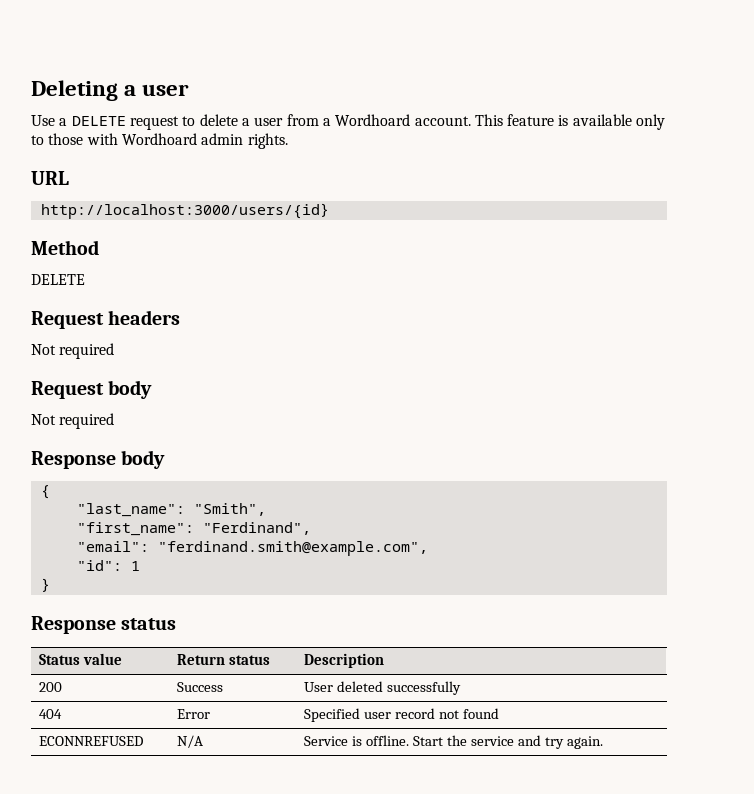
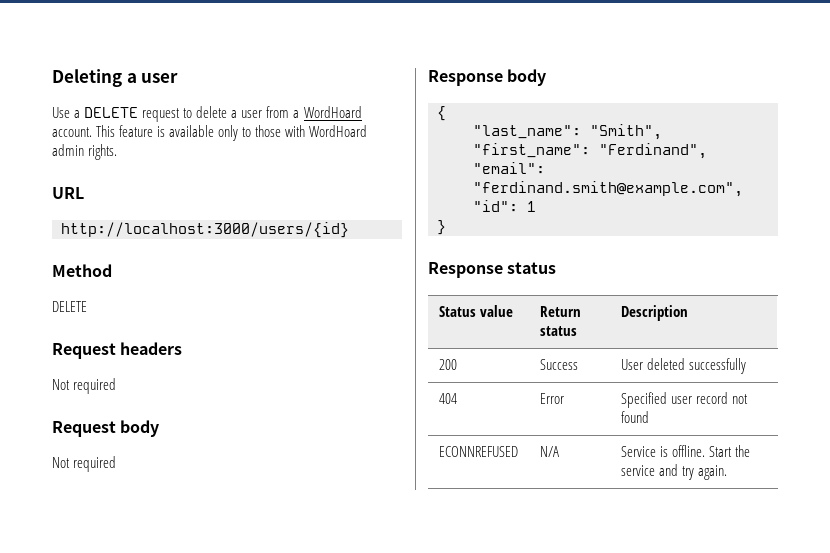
[335,114,411,126] Wordhoard -> [303,106,362,118] WordHoard
[121,133,197,145] Wordhoard -> [309,125,368,137] WordHoard

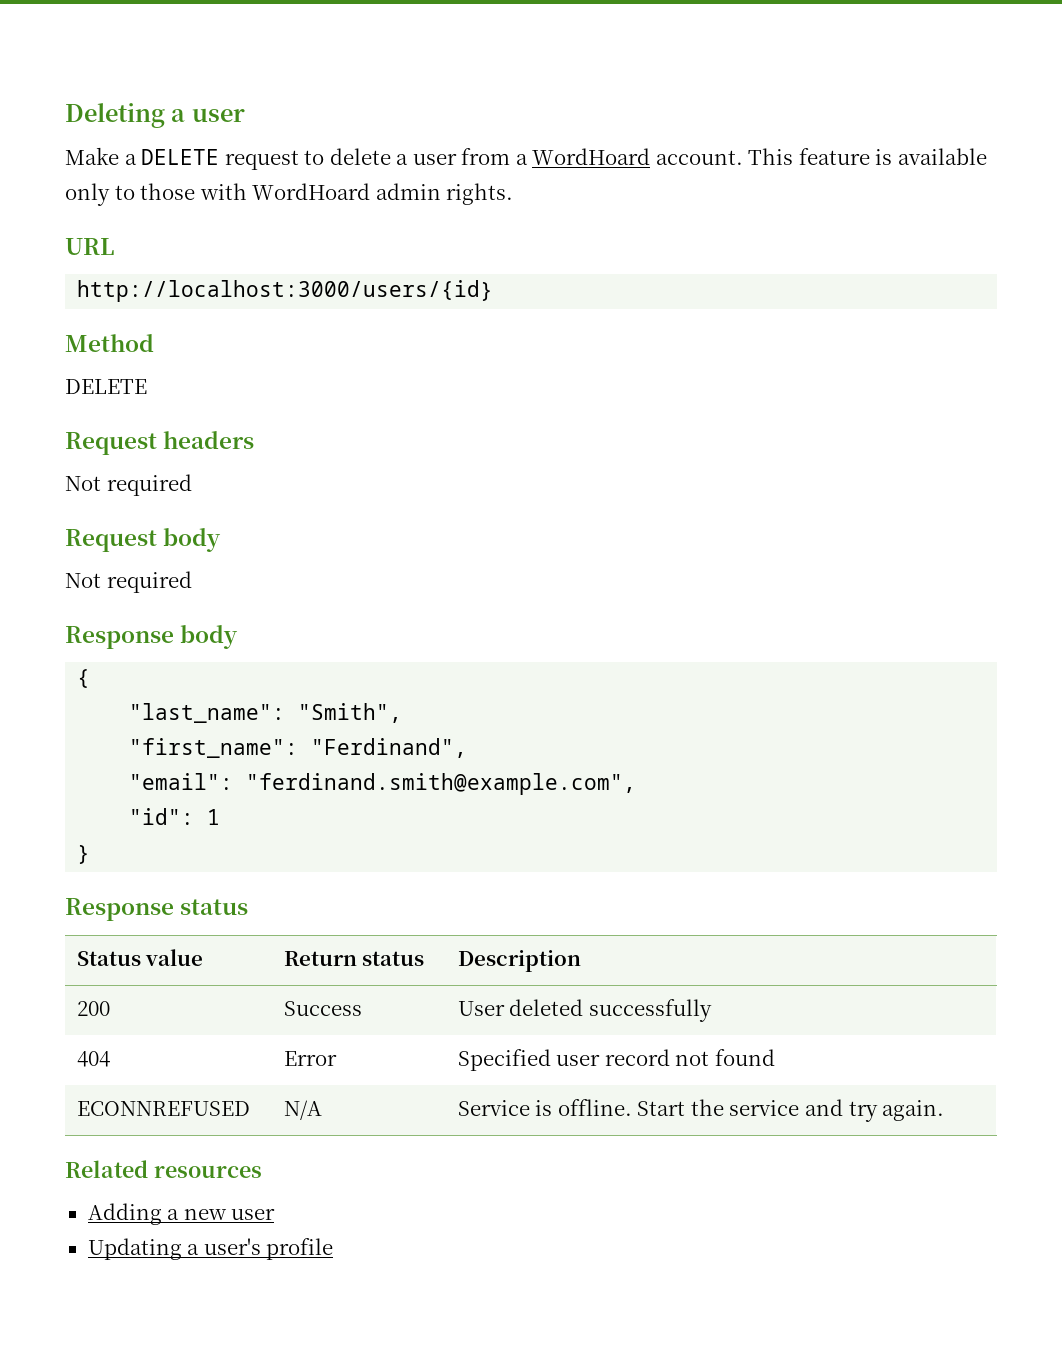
[52,107,70,118] Use -> [65,147,119,165] Make
(727, 472) none -> [65,1160,262,1178] [87,1203,276,1225] [87,1238,334,1260] // Related resources // Adding a new user // Updating a user's profile

